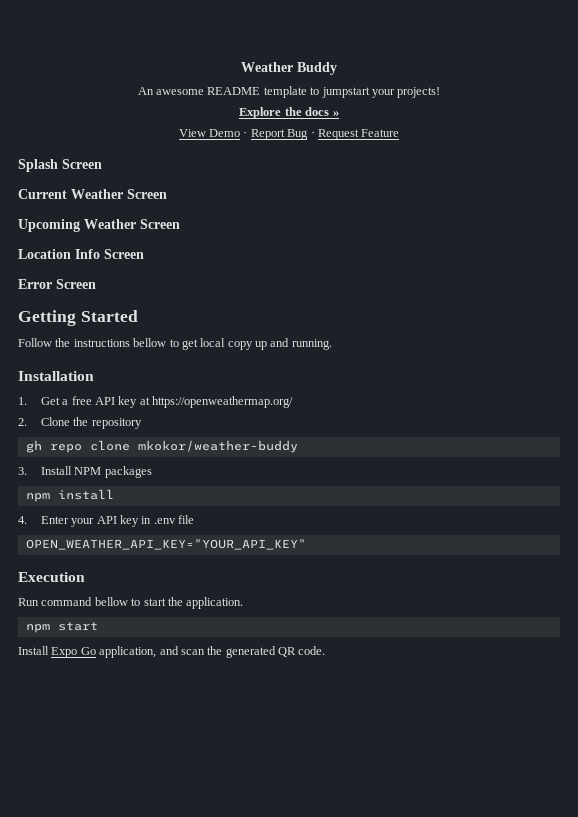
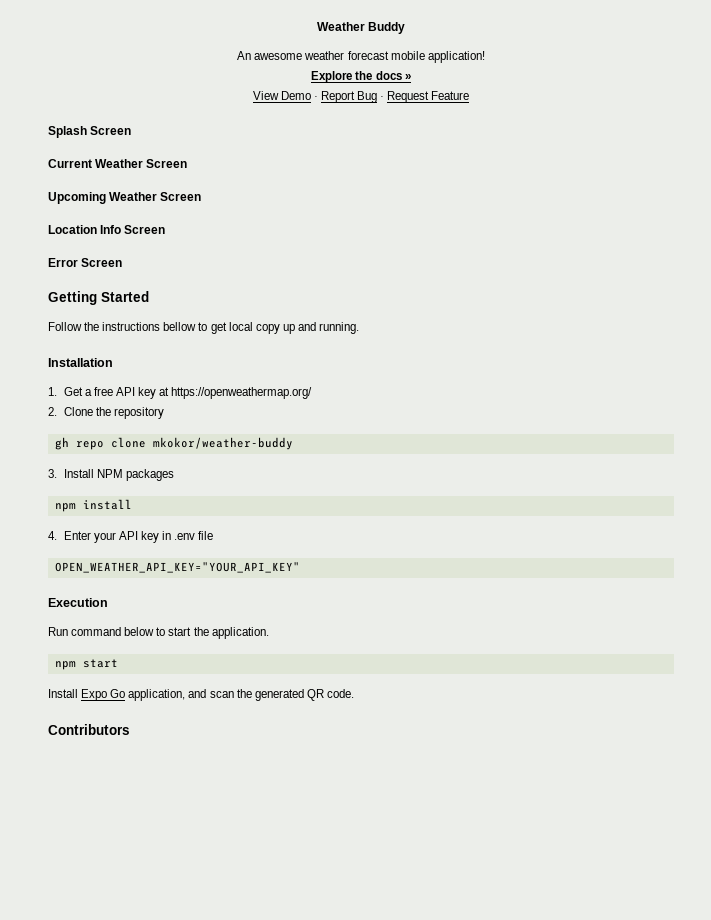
[207,86,441,98] README template to jumpstart your projects! -> [304,51,485,63] weather forecast mobile application!
[94,597,128,606] bellow -> [124,627,155,636] below
(326, 650) none -> [48,724,130,735] // Contributors

